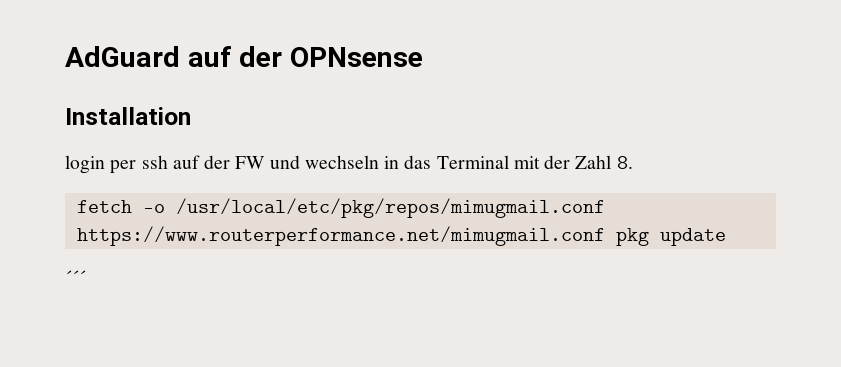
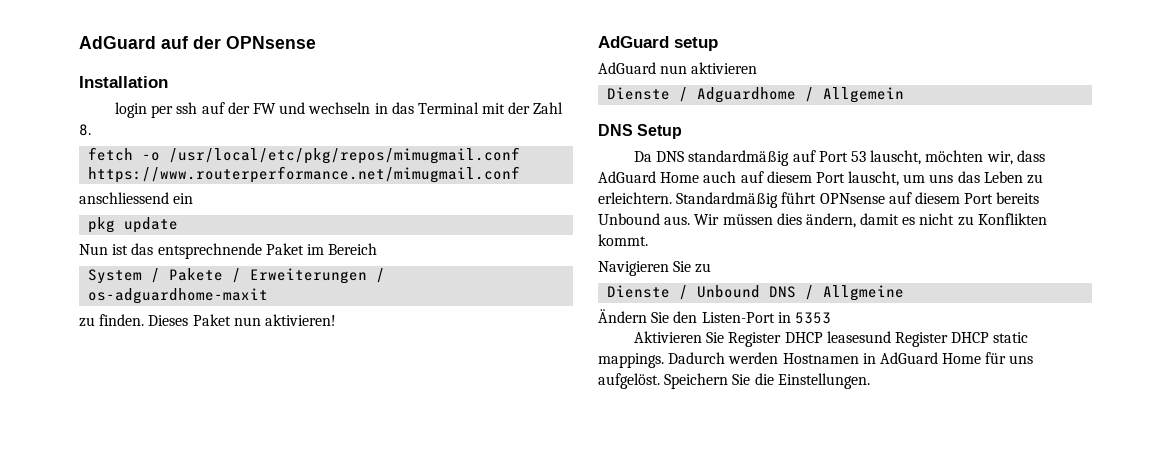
(605, 236) none -> [79,192,194,204] // anschliessend ein //
[65,270,86,284] ´´´ -> [79,243,378,259] [88,268,386,284] [88,288,269,304] [79,314,336,327] [598,36,718,51] [598,62,758,74] [607,87,905,103] [598,124,683,139] [634,150,1045,166] [598,171,1044,186] [598,192,1040,208] [598,213,1047,228] [598,234,648,246] [598,261,712,276] [607,285,905,301] [598,309,831,324] [634,331,1029,347] [598,352,1034,368] [598,373,870,389] Nun ist das entsprechnende Paket im Bereich // System / Pakete / Erweiterungen / os-adguardhome-maxit // zu finden. Dieses Paket nun aktivieren! // AdGuard setup // AdGuard nun aktivieren // Dienste / Adguardhome / Allgemein // DNS Setup // Da DNS standardmäßig auf Port 53 lauscht, möchten wir, dass AdGuard Home auch auf diesem Port lauscht, um uns das Leben zu erleichtern. Standardmäßig führt OPNsense auf diesem Port bereits Unbound aus. Wir müssen dies ändern, damit es nicht zu Konflikten kommt. // Navigieren Sie zu // Dienste / Unbound DNS / Allgmeine // Ändern Sie den Listen-Port in 5353 // Aktivieren Sie Register DHCP leasesund Register DHCP static mappings. Dadurch werden Hostnamen in AdGuard Home für uns aufgelöst. Speichern Sie die Einstellungen.

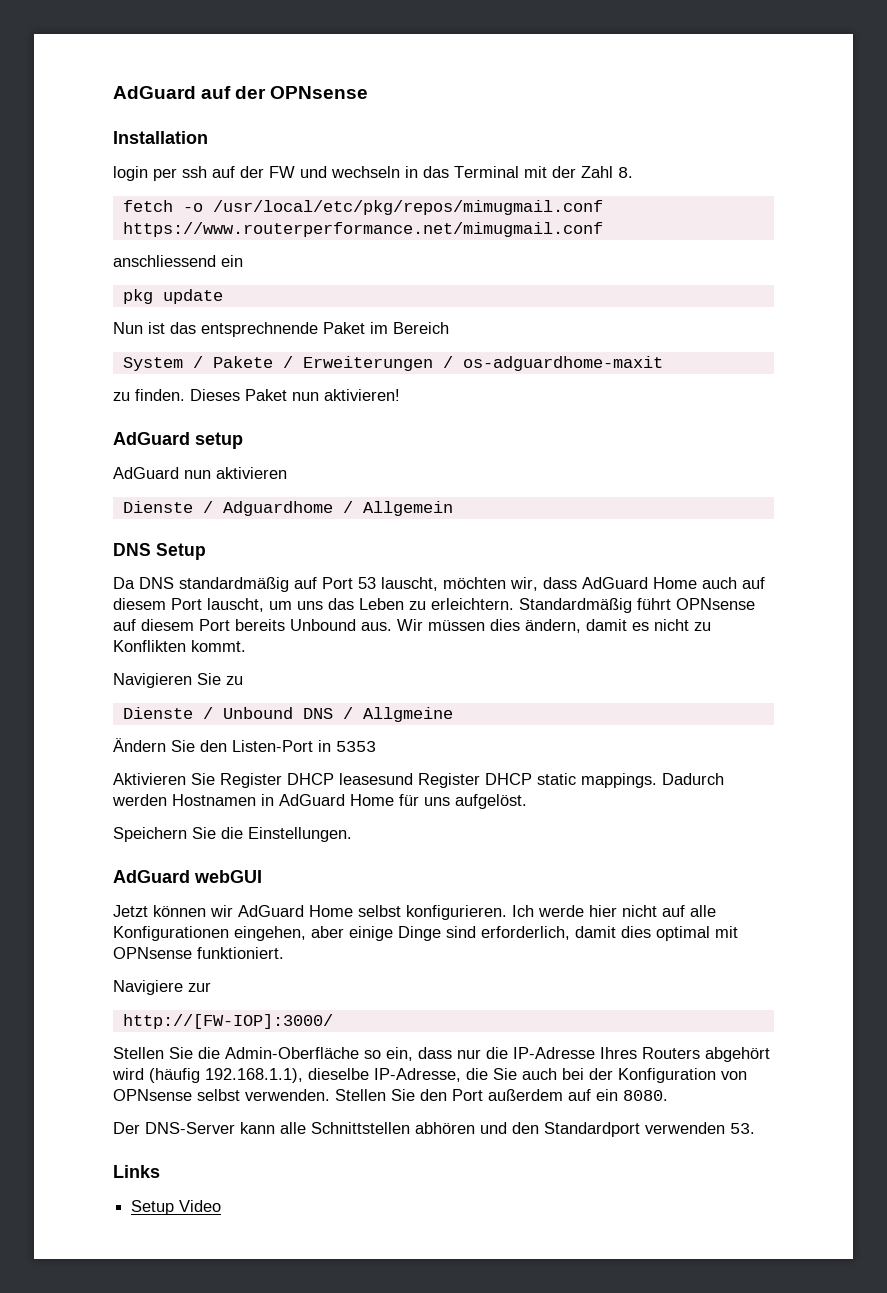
(660, 381) none -> (527, 801) //
(870, 381) none -> [113,870,262,883] [113,905,716,920] [113,926,738,941] [113,947,284,959] [113,980,211,995] [122,1014,333,1029] [113,1047,770,1062] [112,1068,747,1083] [113,1089,668,1101] [113,1122,755,1137] [113,1165,160,1178] [131,1200,222,1215] // AdGuard webGUI // Jetzt können wir AdGuard Home selbst konfigurieren. Ich werde hier nicht auf alle Konfigurationen eingehen, aber einige Dinge sind erforderlich, damit dies optimal mit OPNsense funktioniert. // Navigiere zur // http://[FW-IOP]:3000/ // Stellen Sie die Admin-Oberfläche so ein, dass nur die IP-Adresse Ihres Routers abgehört wird (häufig 192.168.1.1), dieselbe IP-Adresse, die Sie auch bei der Konfiguration von OPNsense selbst verwenden. Stellen Sie den Port außerdem auf ein 8080. // Der DNS-Server kann alle Schnittstellen abhören und den Standardport verwenden 53. // Links // Setup Video

